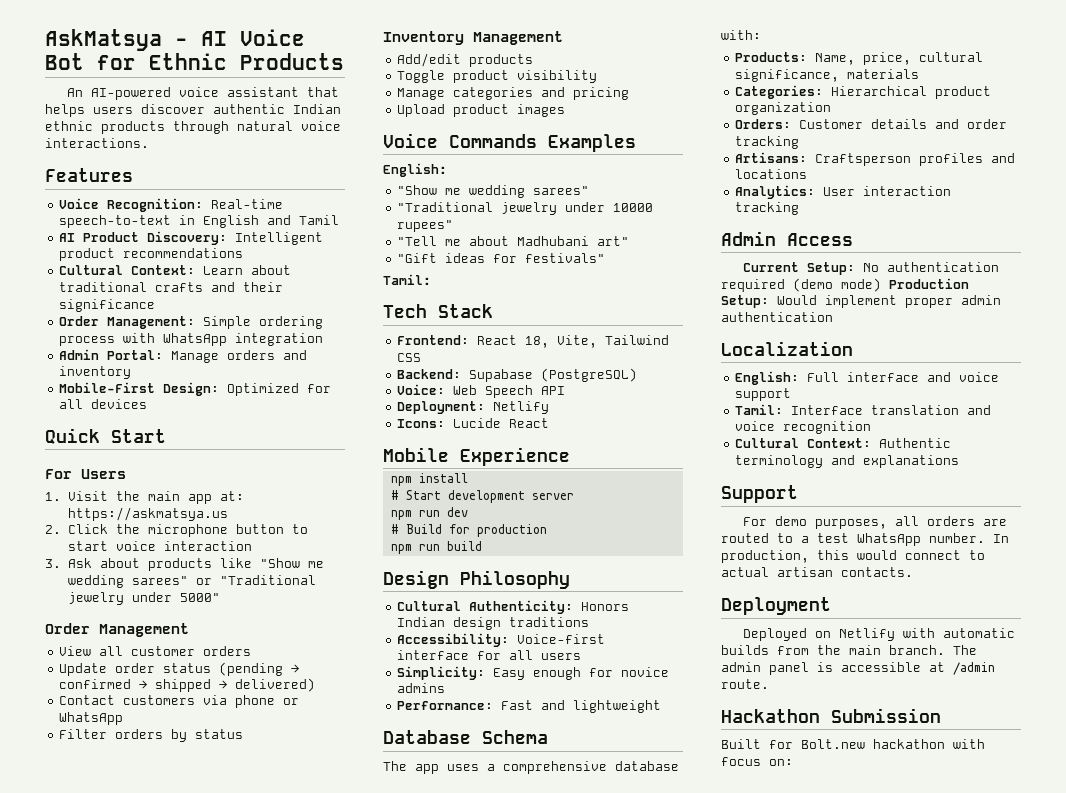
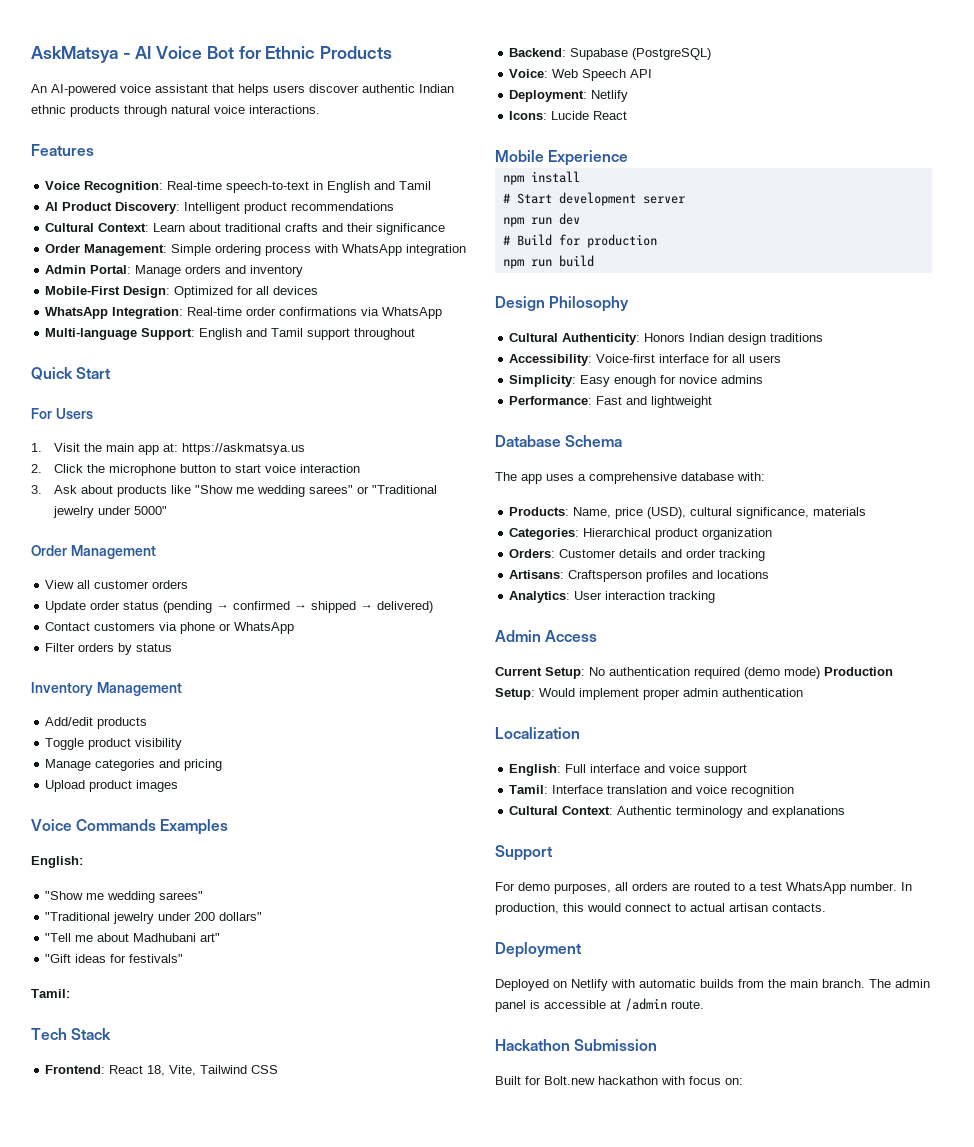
(148, 404) none -> [45,307,443,319] [45,328,416,340] // WhatsApp Integration: Real-time order confirmations via WhatsApp // Multi-language Support: English and Tamil support throughout
[613,203,654,212] [397,220,454,232] 10000 rupees" -> [194,912,263,921] 200 dollars"
[863,52,912,65] price, -> [615,507,687,519] price (USD),

